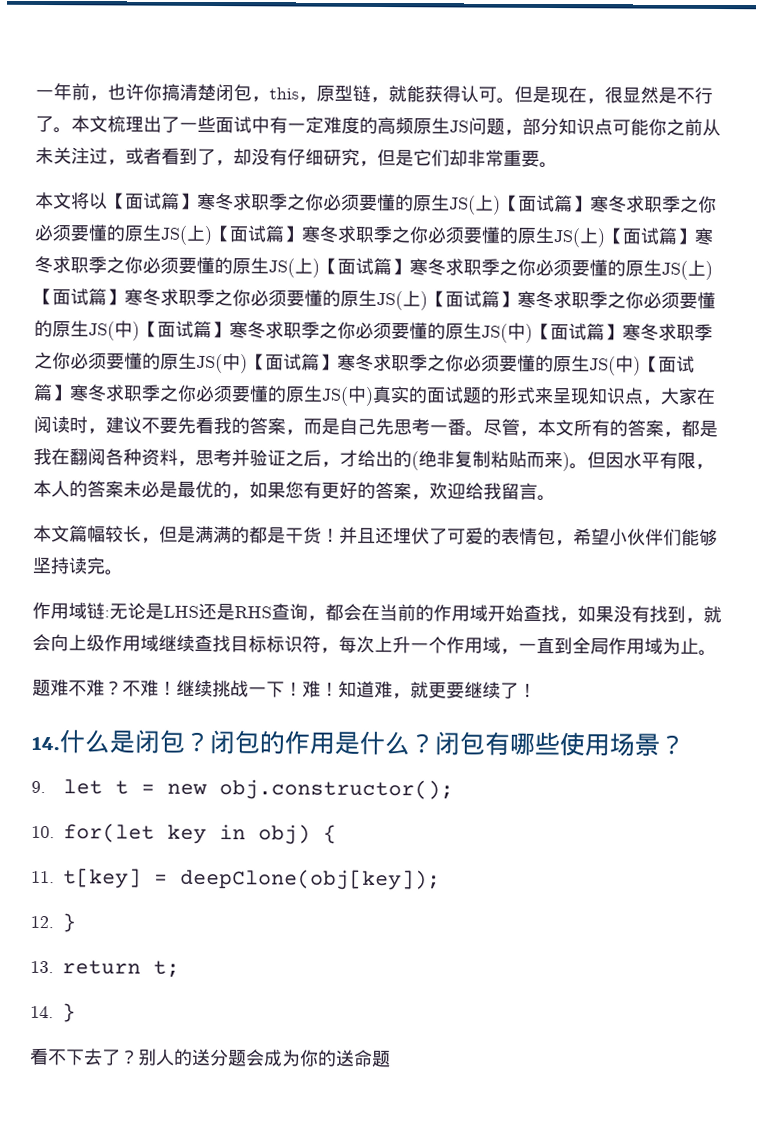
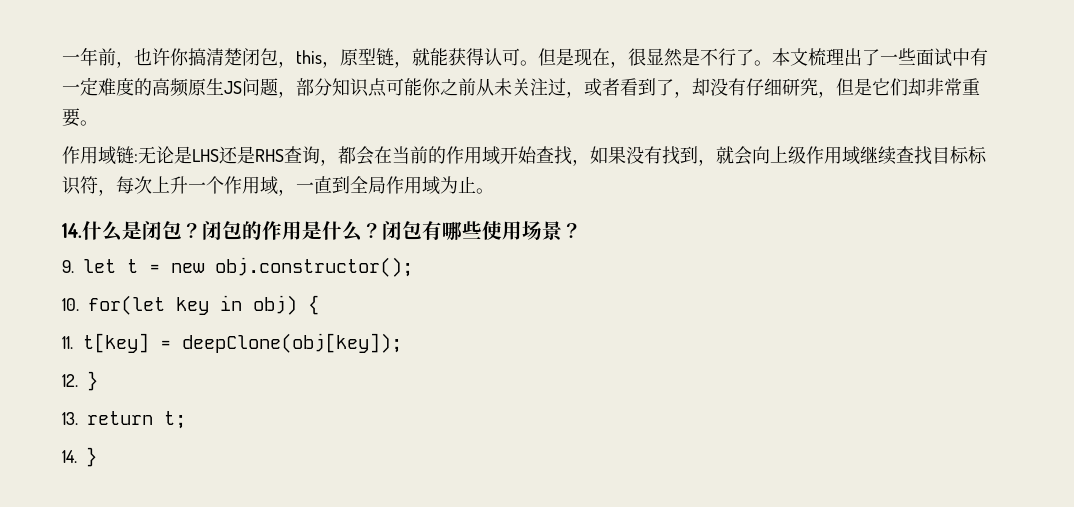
[35,191,717,215] [34,223,713,248] [34,255,713,280] [34,287,716,311] [34,319,713,343] [34,351,695,376] [33,383,716,406] [33,415,718,438] [33,447,714,472] [33,479,556,502] [33,524,718,547] [32,556,123,576] // 本文将以【面试篇】寒冬求职季之你必须要懂的原生JS(上)【面试篇】寒冬求职季之你必须要懂的原生JS(上)【面试篇】寒冬求职季之你必须要懂的原生JS(上)【面试篇】寒冬求职季之你必须要懂的原生JS(上)【面试篇】寒冬求职季之你必须要懂的原生JS(上)【面试篇】寒冬求职季之你必须要懂的原生JS(上)【面试篇】寒冬求职季之你必须要懂的原生JS(中)【面试篇】寒冬求职季之你必须要懂的原生JS(中)【面试篇】寒冬求职季之你必须要懂的原生JS(中)【面试篇】寒冬求职季之你必须要懂的原生JS(中)【面试篇】寒冬求职季之你必须要懂的原生JS(中)真实的面试题的形式来呈现知识点，大家在阅读时，建议不要先看我的答案，而是自己先思考一番。尽管，本文所有的答案，都是我在翻阅各种资料，思考并验证之后，才给出的(绝非复制粘贴而来)。但因水平有限，本人的答案未必是最优的，如果您有更好的答案，欢迎给我留言。 // 本文篇幅较长，但是满满的都是干货！并且还埋伏了可爱的表情包，希望小伙伴们能够坚持读完。 -> (98, 123) none
[32,678,537,700] // 题难不难？不难！继续挑战一下！难！知道难，就更要继续了！ -> (494, 191) none
[30,1047,391,1068] // 看不下去了？别人的送分题会成为你的送命题 -> (97, 457) none

